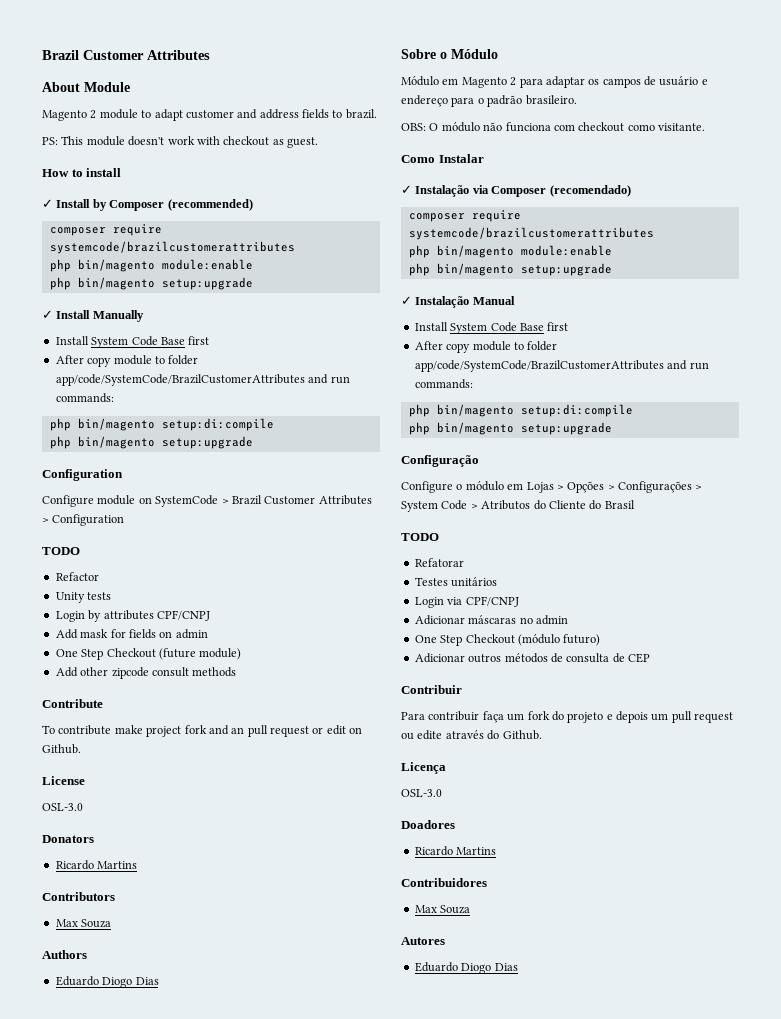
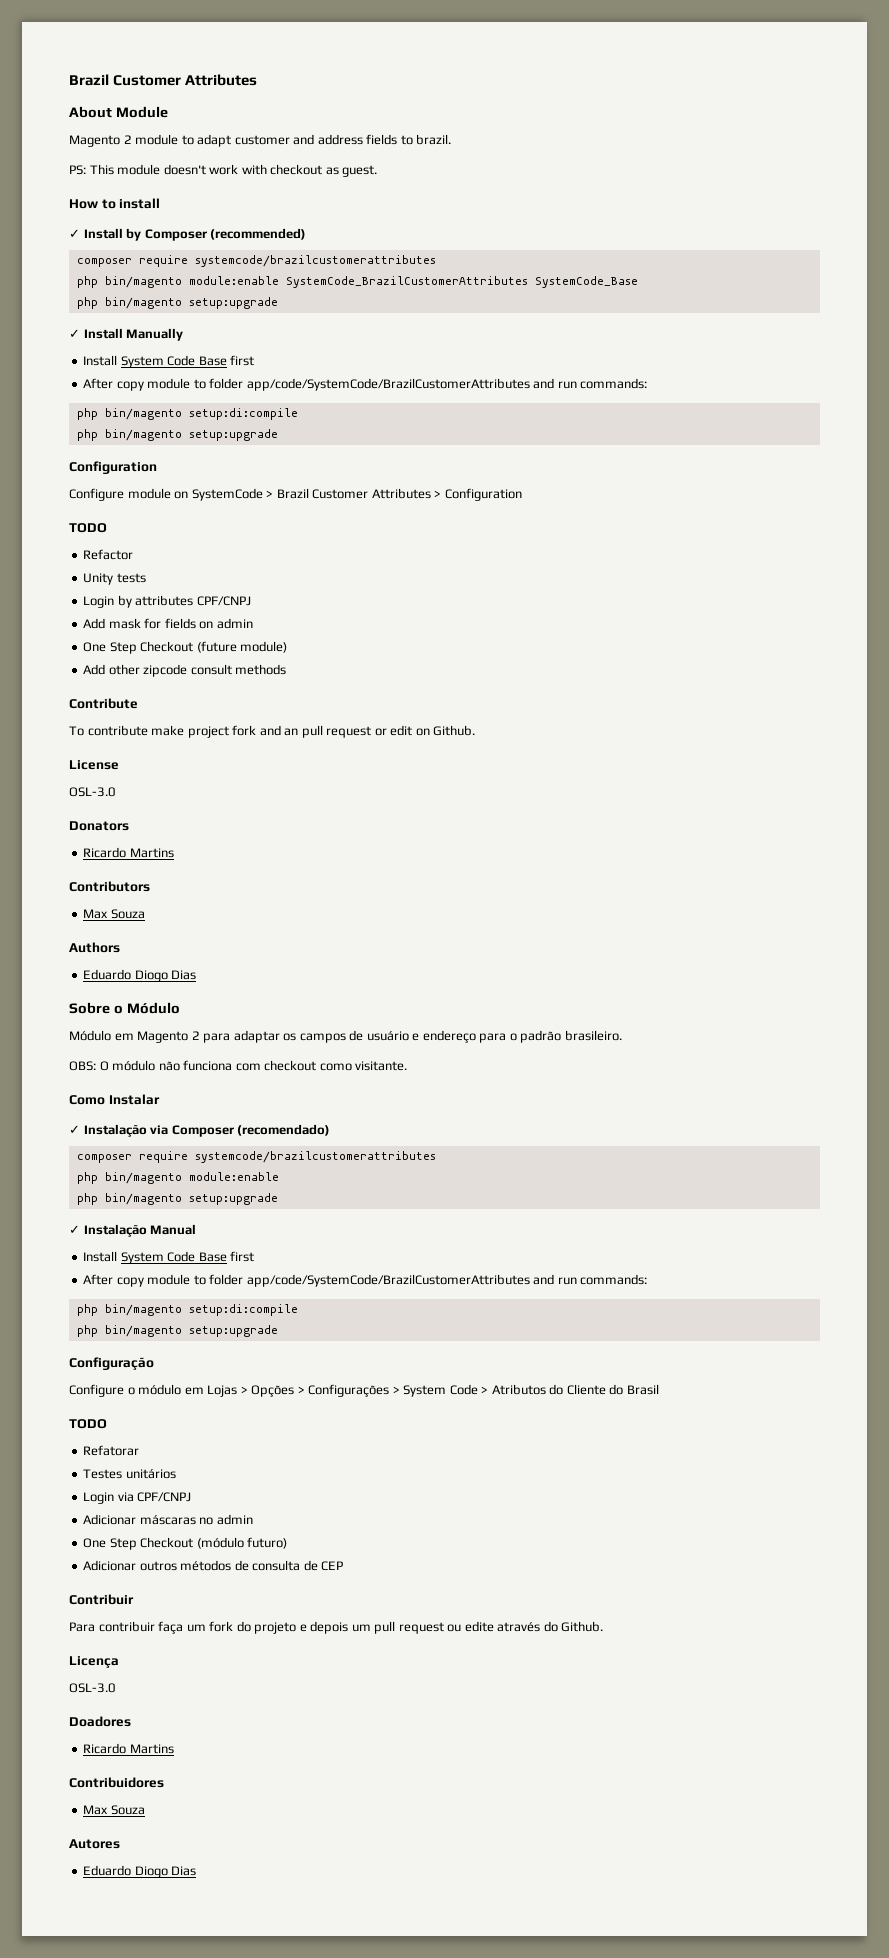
(253, 264) none -> [285,276,638,288] SystemCode_BrazilCustomerAttributes SystemCode_Base

